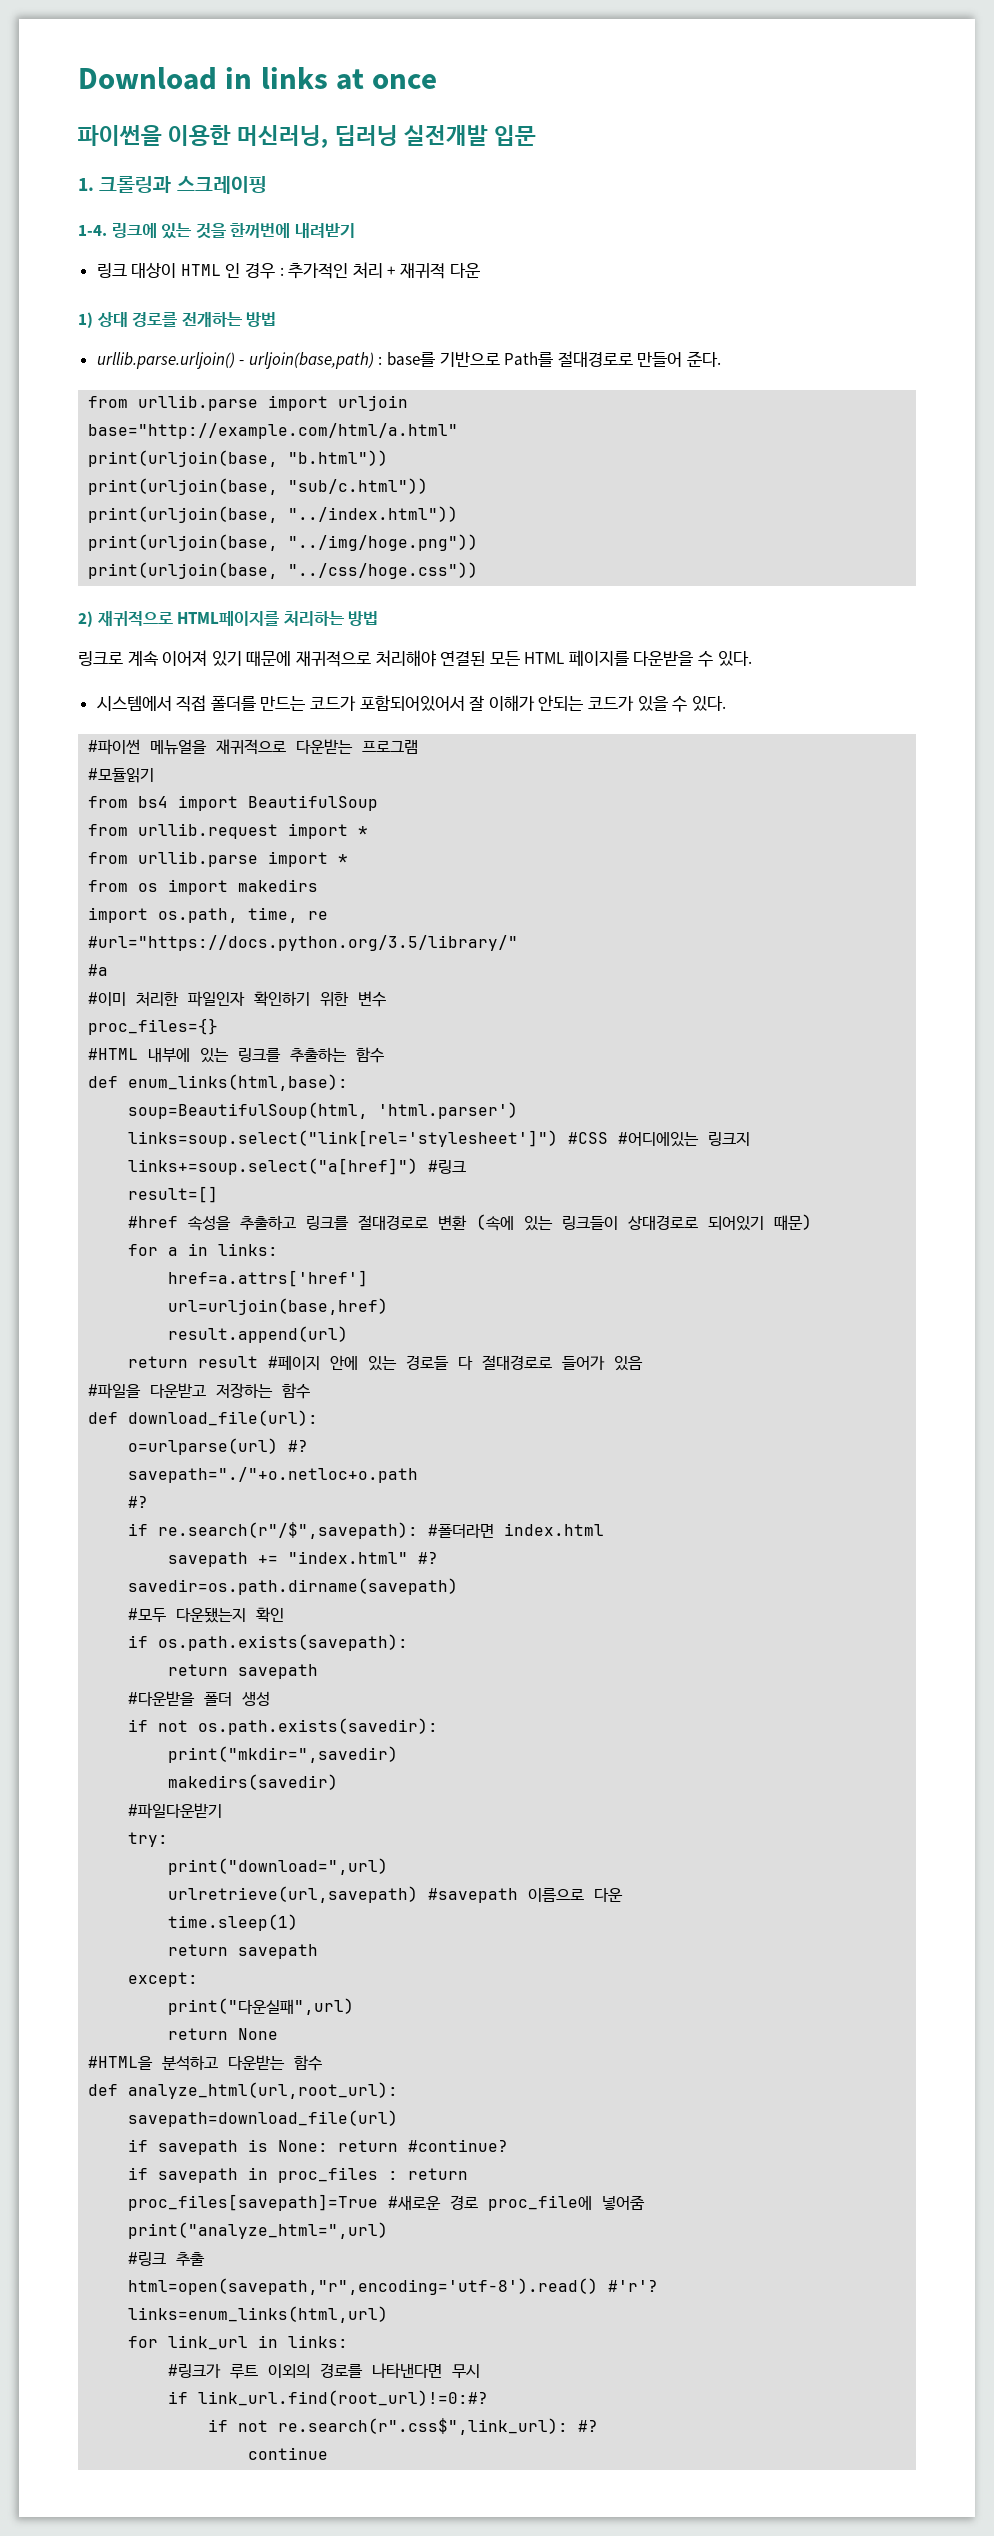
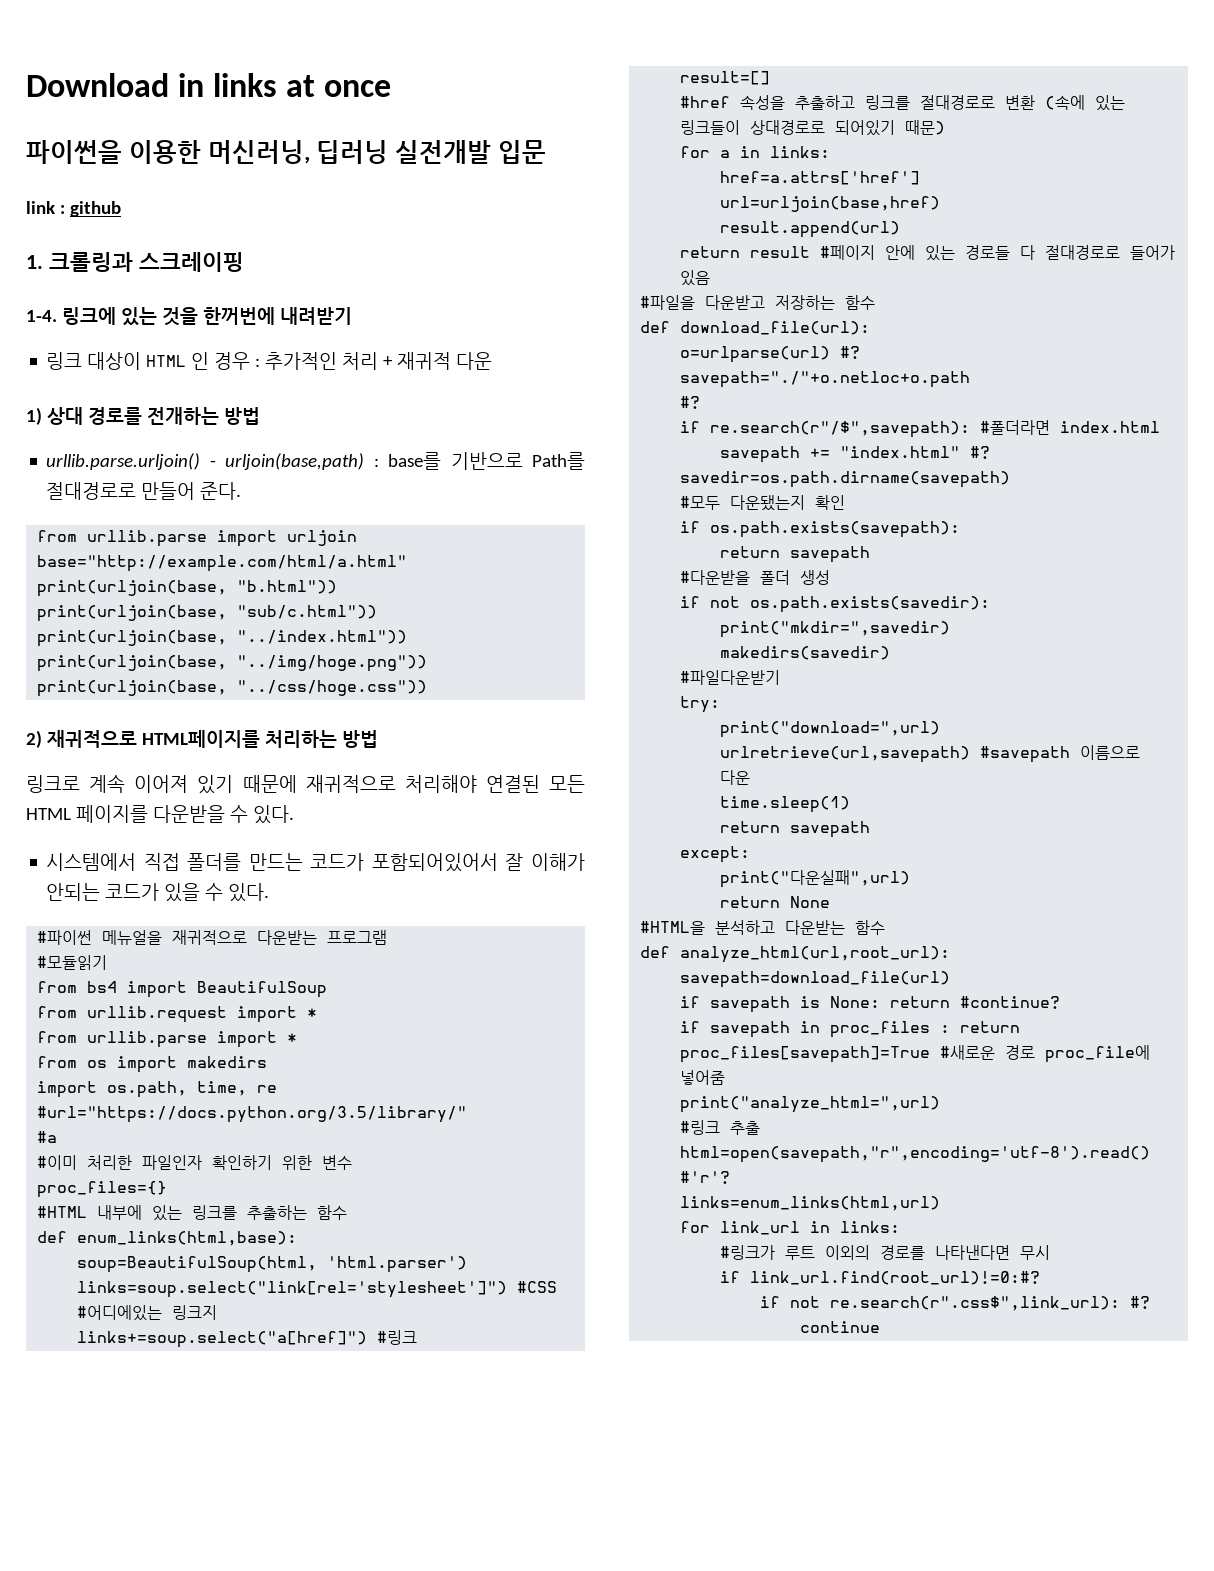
(537, 135) none -> [26,201,121,217] // link : github

